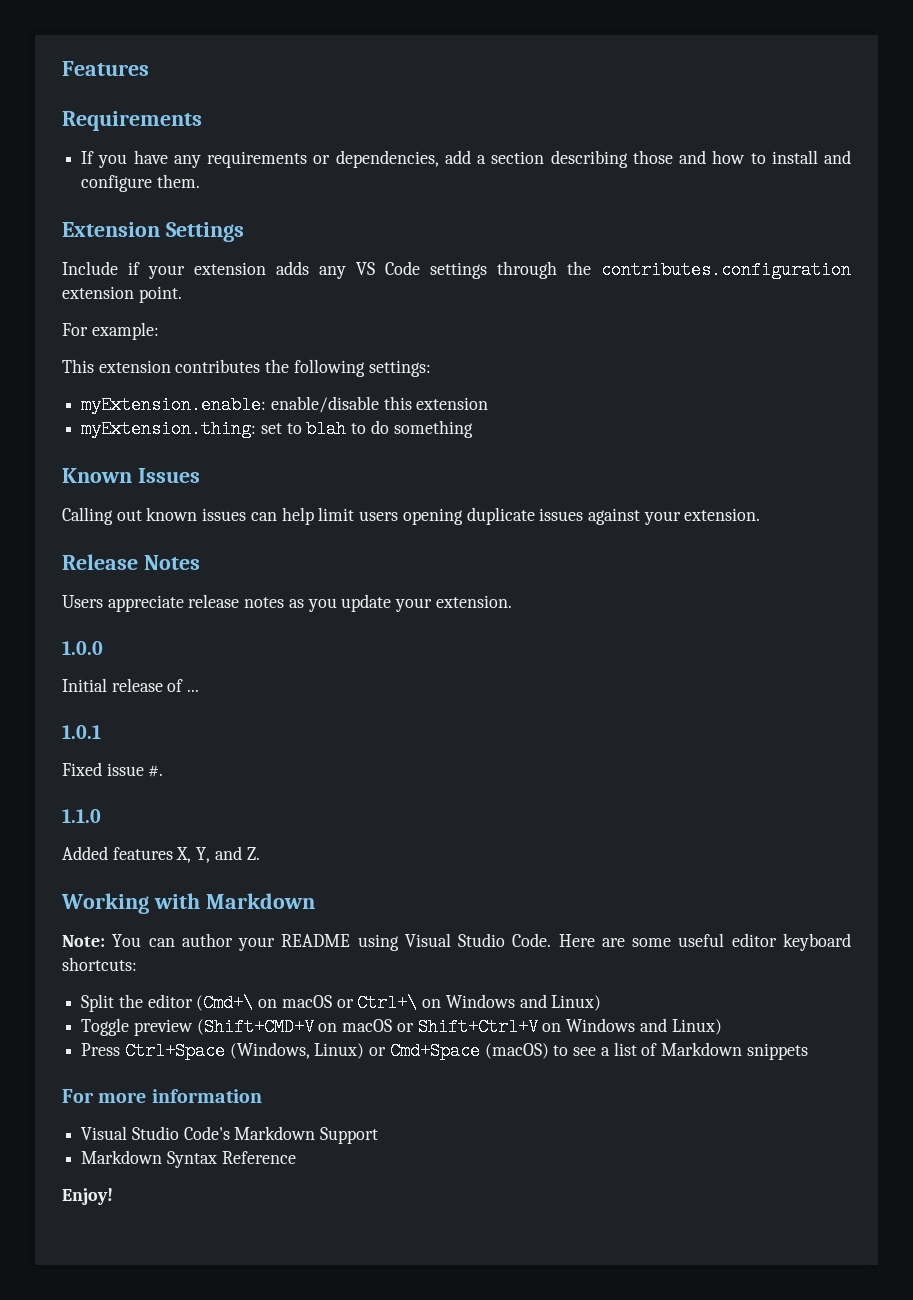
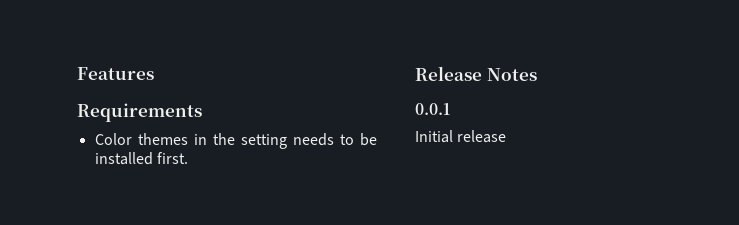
[81,150,851,168] [81,174,200,192] [62,222,244,242] [62,261,851,279] [62,286,182,303] [62,322,159,340] [62,359,431,377] [81,396,489,414] [81,420,473,438] [62,468,200,483] [62,507,761,525] [62,554,200,570] [62,594,512,612] [62,641,103,655] [62,678,200,692] [62,725,101,739] [62,762,164,777] [62,809,101,823] [62,846,260,863] [61,893,315,914] [62,933,851,951] [62,957,137,971] [81,994,602,1012] [81,1018,722,1036] [81,1042,808,1060] [62,1089,262,1103] [81,1126,379,1144] [81,1150,296,1168] [62,1188,113,1205] If you have any requirements or dependencies, add a section describing those and how to install and configure them. // Extension Settings // Include if your extension adds any VS Code settings through the contributes.configuration extension point. // For example: // This extension contributes the following settings: // myExtension.enable: enable/disable this extension // myExtension.thing: set to blah to do something // Known Issues // Calling out known issues can help limit users opening duplicate issues against your extension. // Release Notes // Users appreciate release notes as you update your extension. // 1.0.0 // Initial release of ... // 1.0.1 // Fixed issue #. // 1.1.0 // Added features X, Y, and Z. // Working with Markdown // Note: You can author your README using Visual Studio Code. Here are some useful editor keyboard shortcuts: // Split the editor (Cmd+\ on macOS or Ctrl+\ on Windows and Linux) // Toggle preview (Shift+CMD+V on macOS or Shift+Ctrl+V on Windows and Linux) // Press Ctrl+Space (Windows, Linux) or Cmd+Space (macOS) to see a list of Markdown snippets // For more information // Visual Studio Code's Markdown Support // Markdown Syntax Reference // Enjoy! -> [94,133,377,149] [94,152,188,165] [415,66,537,81] [415,103,450,115] [415,130,507,143] Color themes in the setting needs to be installed first. // Release Notes // 0.0.1 // Initial release

